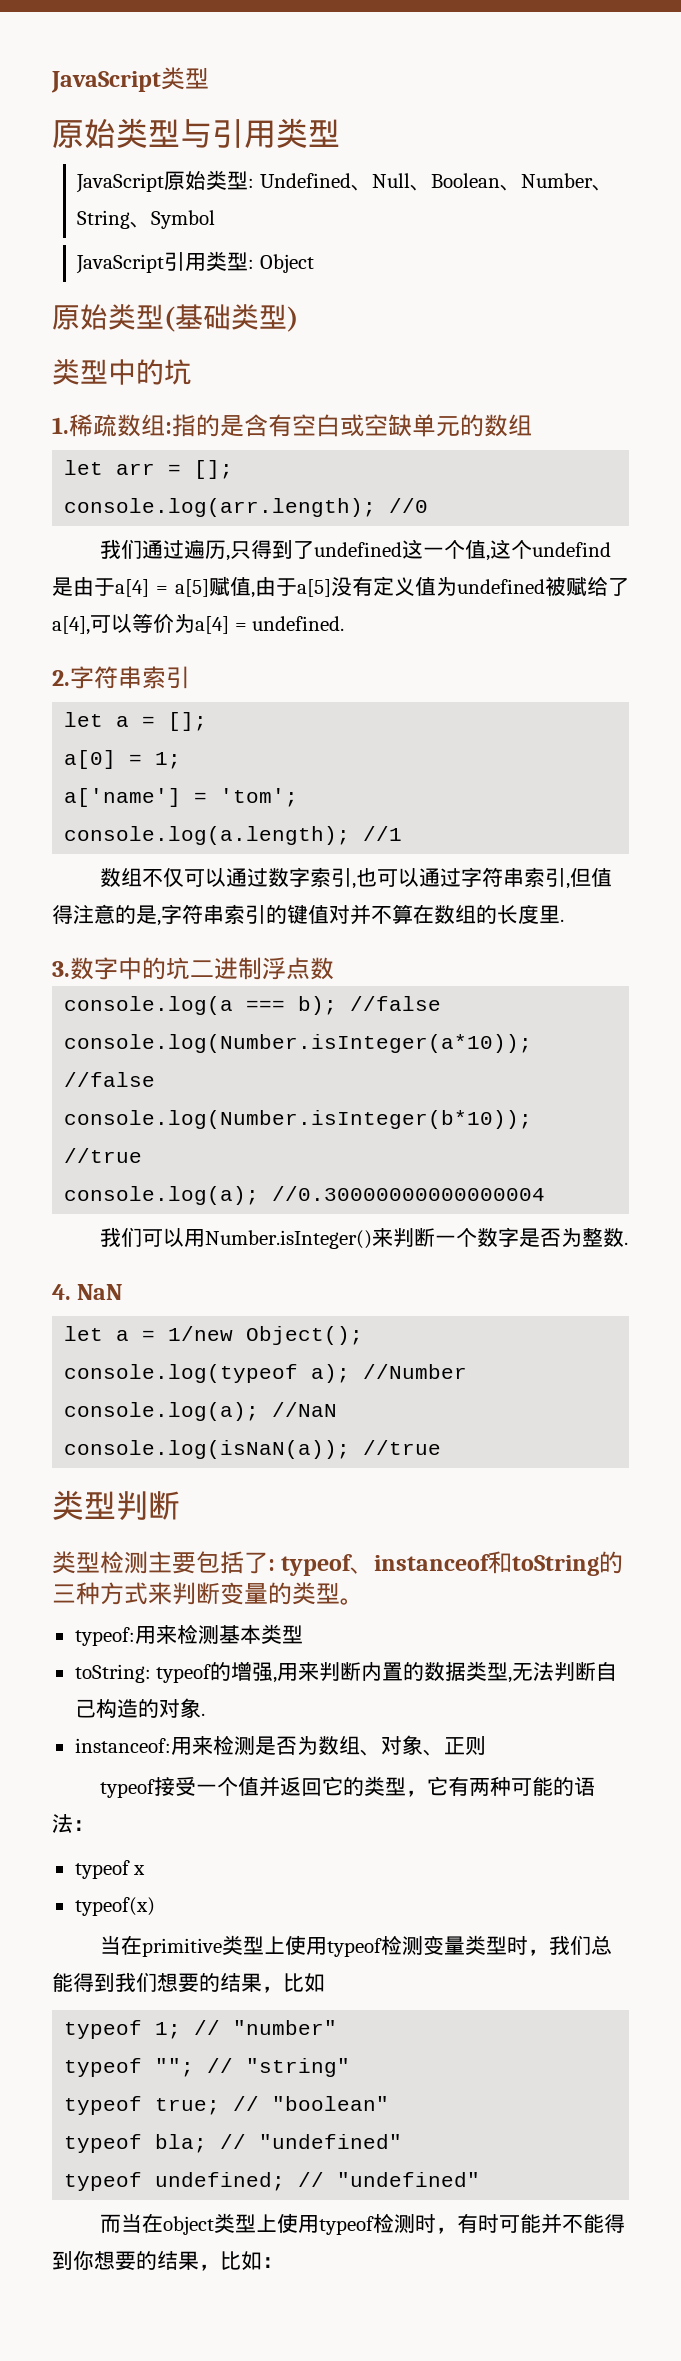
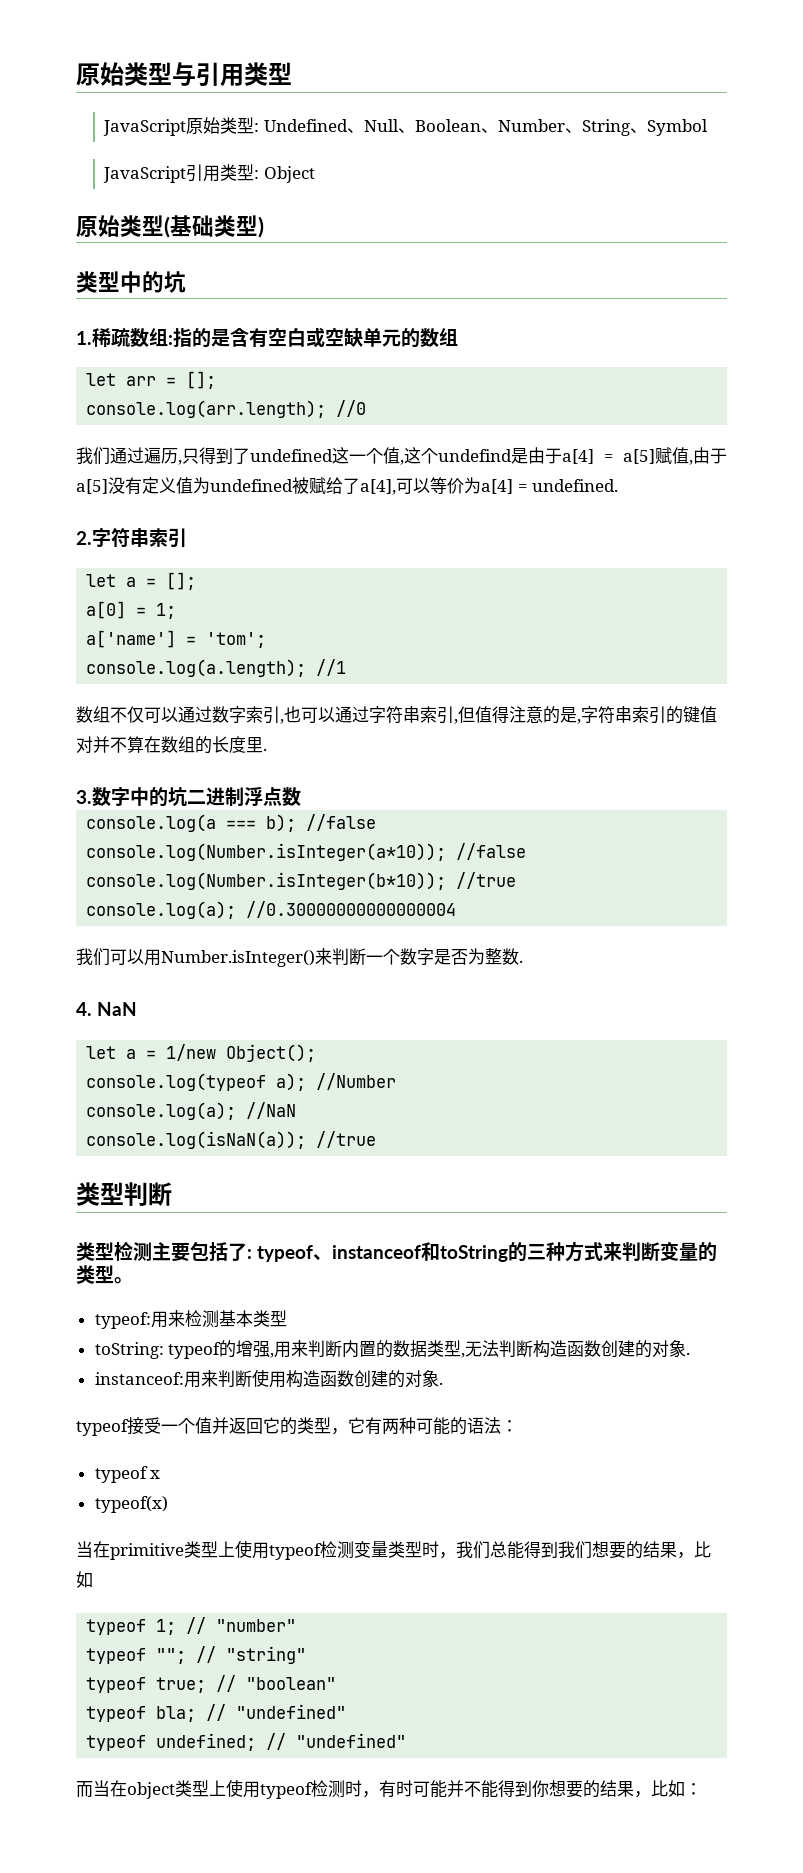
[51,67,209,93] JavaScript类型 // -> (76, 74) none
[596,1661,618,1681] [74,1699,138,1718] 自己构造 -> [533,1340,636,1358] 构造函数创建
[212,1735,486,1756] 检测是否为数组、对象、正则 -> [217,1369,443,1388] 判断使用构造函数创建的对象.

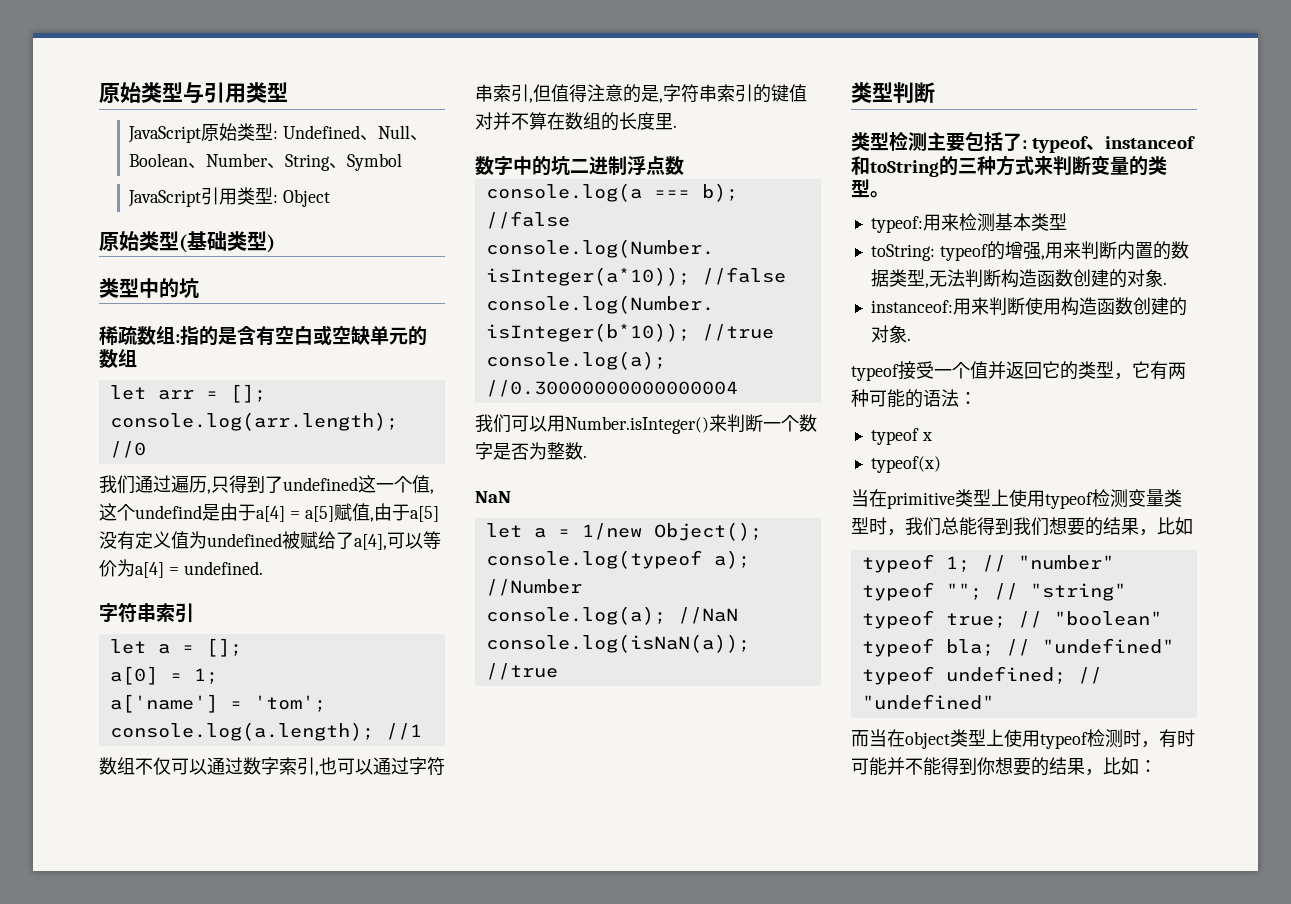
[76,331,92,345] 1. -> (199, 288) none
[76,531,92,545] 2. -> (263, 568) none
[76,790,92,804] 3. -> (677, 126) none
[76,1002,92,1016] 4. -> (587, 456) none

